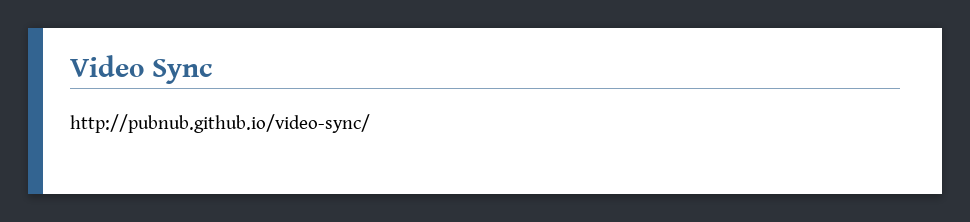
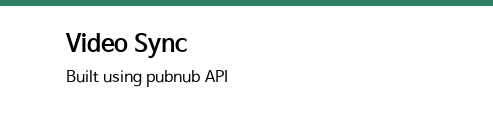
[70,114,370,133] http://pubnub.github.io/video-sync/ -> [66,70,228,87] Built using pubnub API

